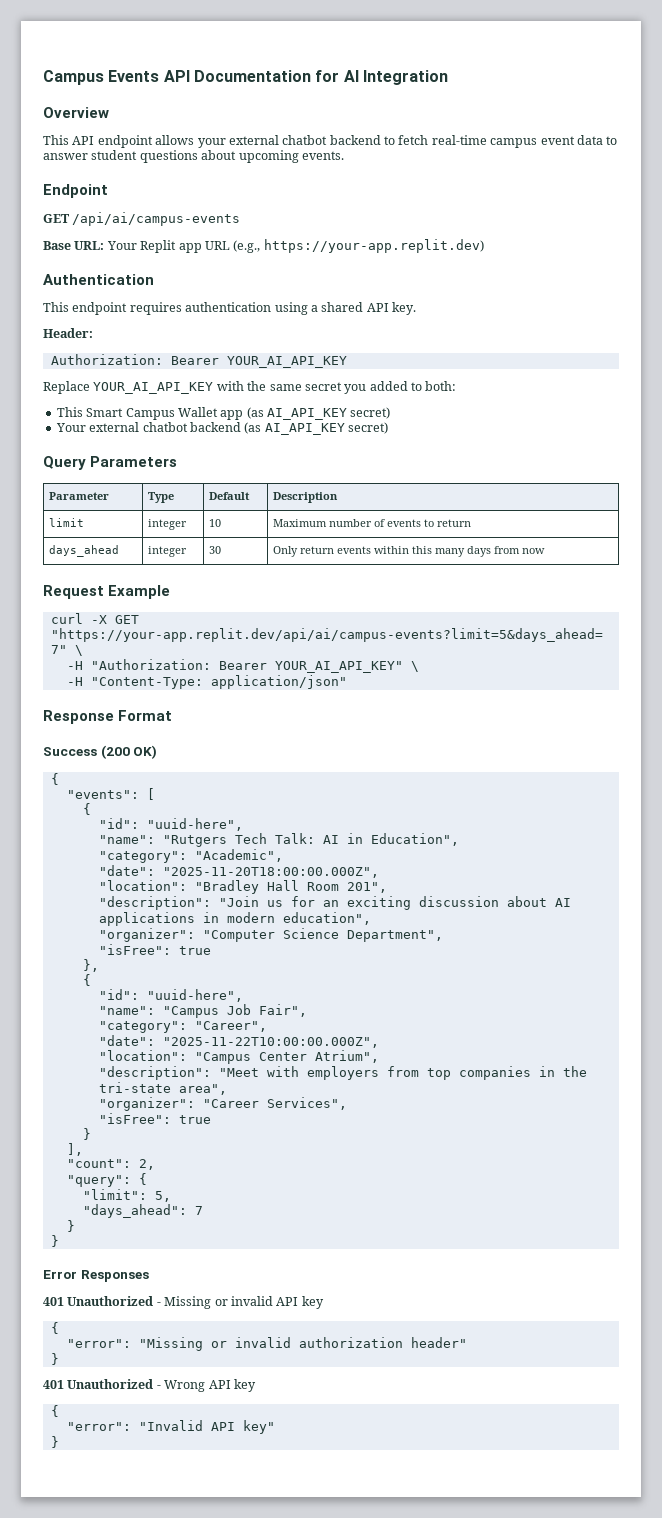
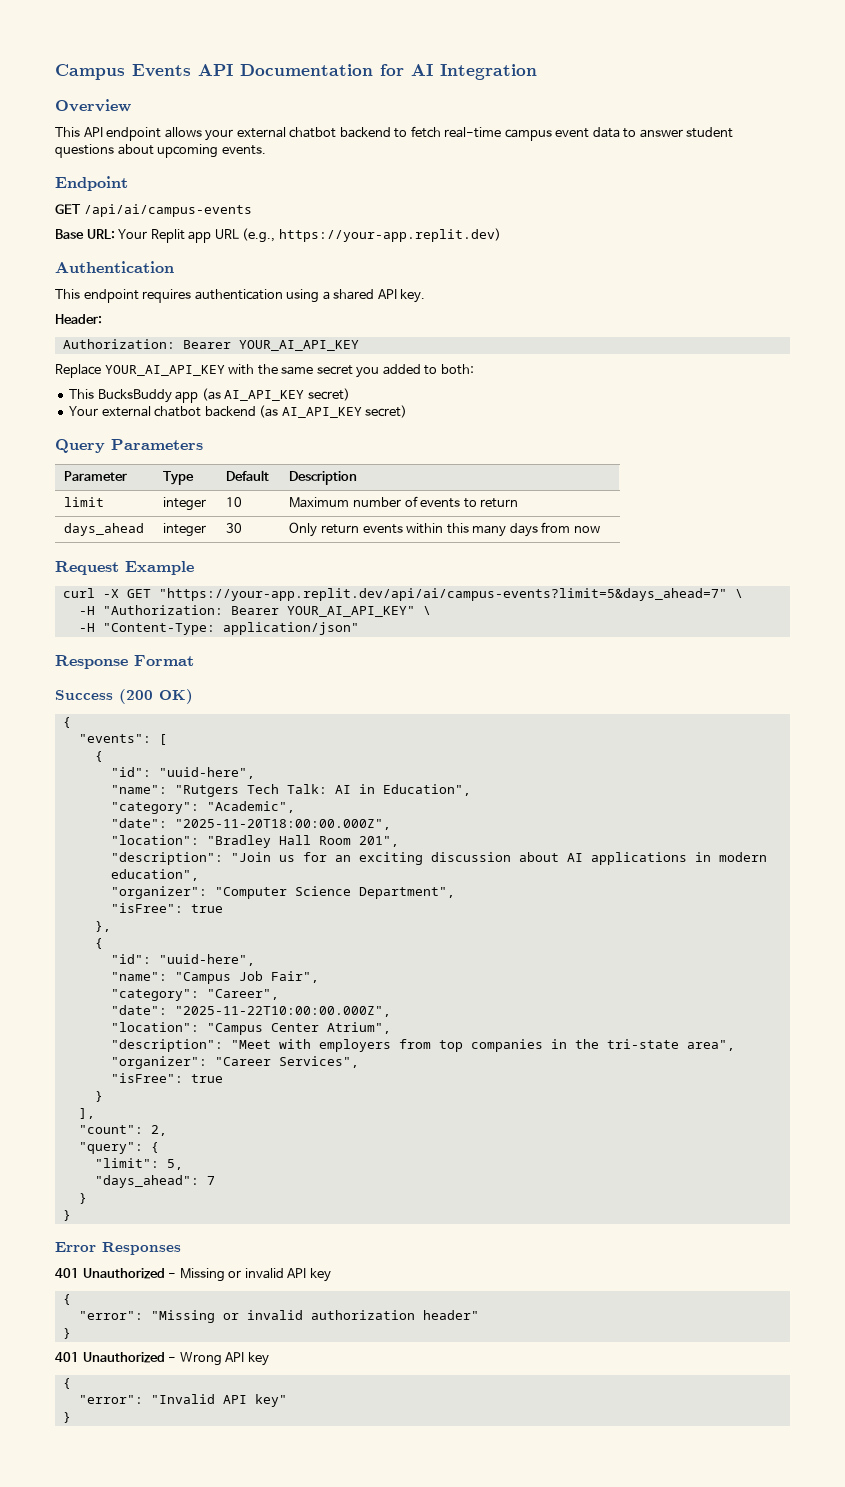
[86,407,218,420] Smart Campus Wallet -> [97,389,172,403] BucksBuddy

